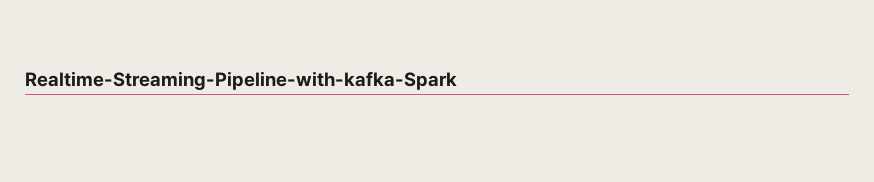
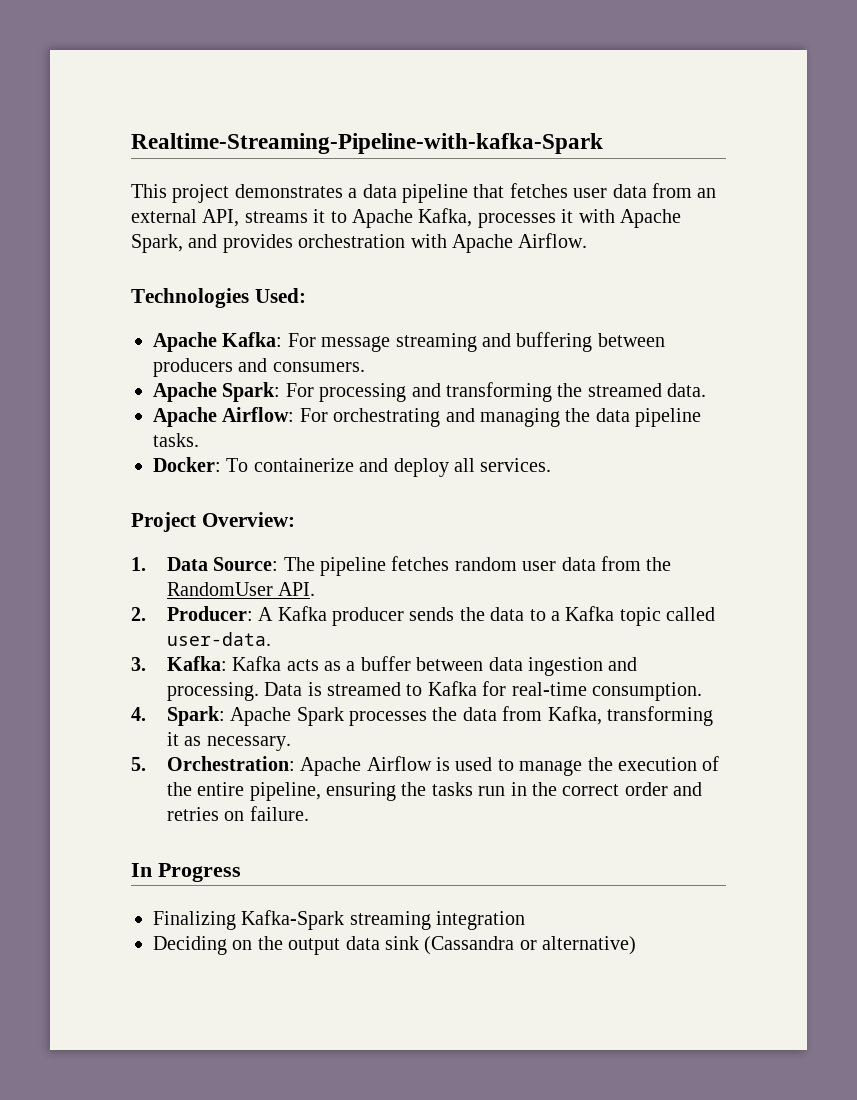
(457, 80) none -> [131,183,717,203] [131,208,681,228] [131,233,588,253] [131,288,306,308] [153,332,665,352] [153,358,365,377] [153,382,707,402] [153,407,702,427] [153,433,199,447] [153,457,552,477] [131,512,295,532] [131,556,672,576] [166,582,316,596] [131,606,716,626] [166,632,271,646] [131,656,638,676] [166,681,702,701] [131,706,713,726] [166,732,291,751] [131,756,720,776] [166,782,703,801] [166,806,309,821] [131,863,241,882] [153,910,526,930] [153,936,637,955] // This project demonstrates a data pipeline that fetches user data from an external API, streams it to Apache Kafka, processes it with Apache Spark, and provides orchestration with Apache Airflow. // Technologies Used: // Apache Kafka: For message streaming and buffering between producers and consumers. // Apache Spark: For processing and transforming the streamed data. // Apache Airflow: For orchestrating and managing the data pipeline tasks. // Docker: To containerize and deploy all services. // Project Overview: // 1. Data Source: The pipeline fetches random user data from the RandomUser API. // 2. Producer: A Kafka producer sends the data to a Kafka topic called user-data. // 3. Kafka: Kafka acts as a buffer between data ingestion and processing. Data is streamed to Kafka for real-time consumption. // 4. Spark: Apache Spark processes the data from Kafka, transforming it as necessary. // 5. Orchestration: Apache Airflow is used to manage the execution of the entire pipeline, ensuring the tasks run in the correct order and retries on failure. // In Progress // Finalizing Kafka-Spark streaming integration // Deciding on the output data sink (Cassandra or alternative)

